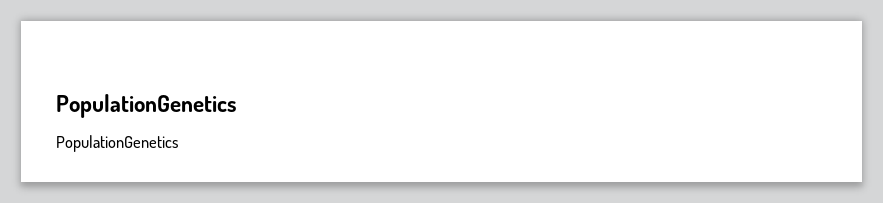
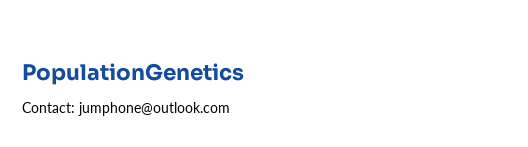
[56,135,178,152] PopulationGenetics -> [22,102,230,116] Contact: jumphone@outlook.com

